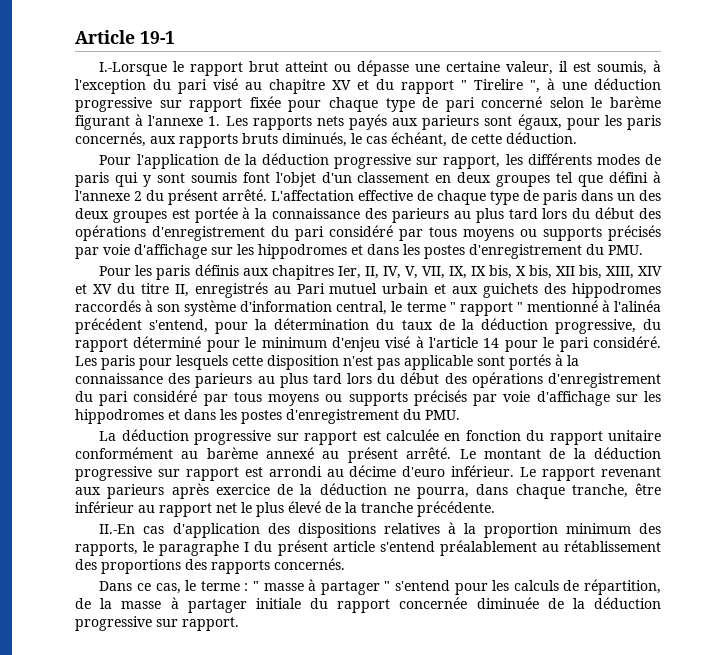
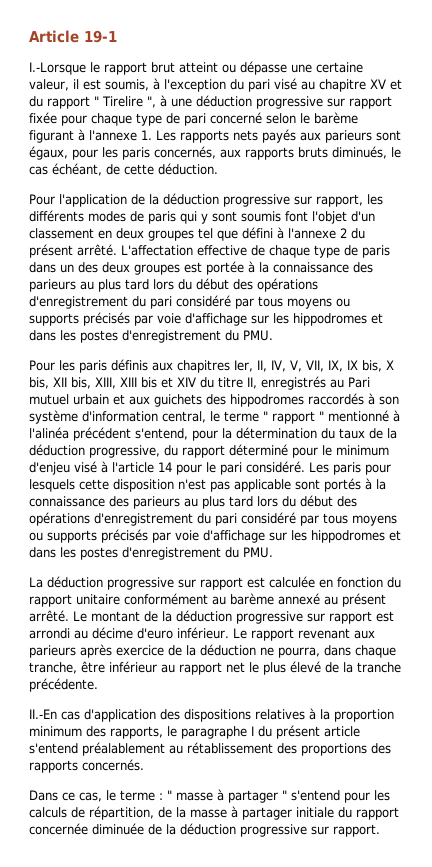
[638,266,662,276] [75,284,112,294] XIV et XV -> [120,377,196,388] XIII bis et XIV

